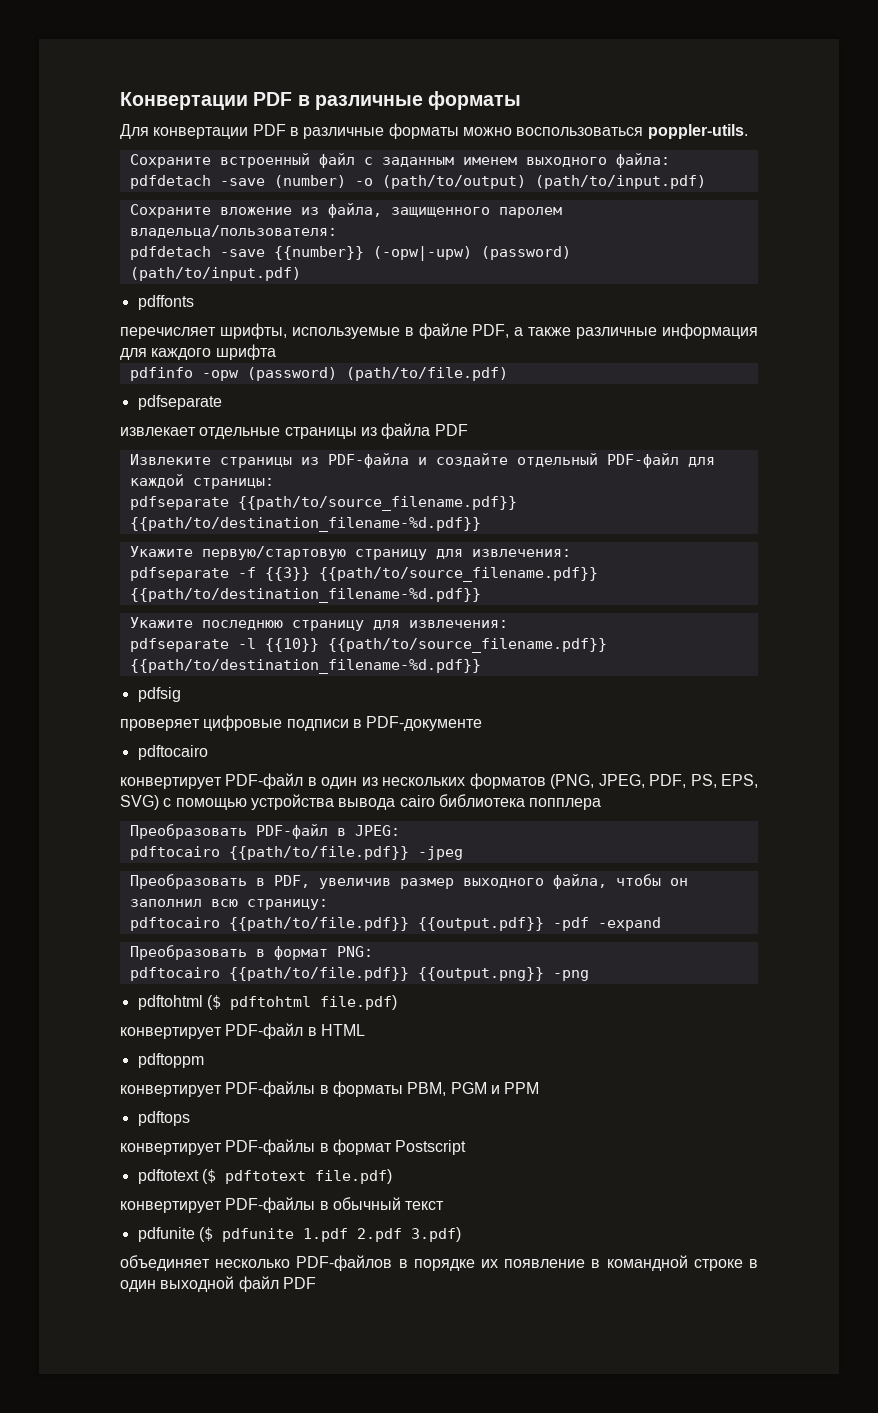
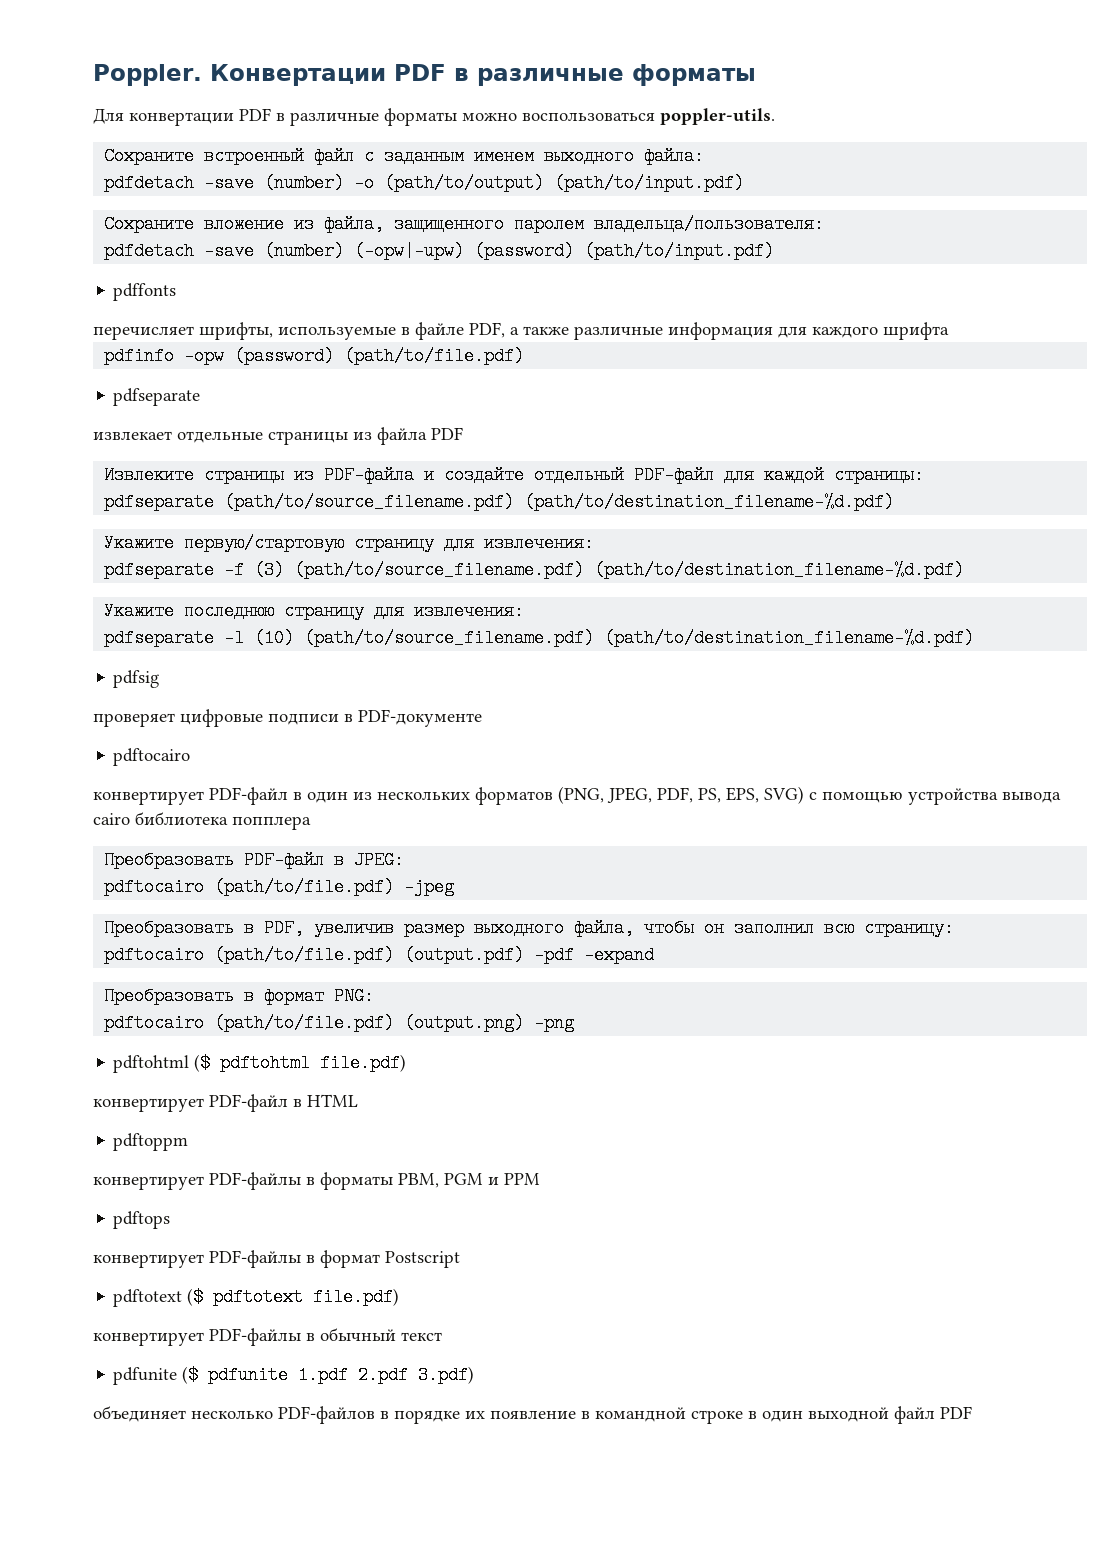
(120, 101) none -> [93,64,202,86] Poppler.
[273,246,364,260] {{number}} -> [264,242,345,260] (number)
[237,496,517,511] [129,517,481,532] {{path/to/source_filename.pdf}} {{path/to/destination_filename-%d.pdf}} -> [224,493,895,511] (path/to/source_filename.pdf) (path/to/destination_filename-%d.pdf)
[264,567,598,582] [129,588,481,603] {{3}} {{path/to/source_filename.pdf}} {{path/to/destination_filename-%d.pdf}} -> [254,561,965,579] (3) (path/to/source_filename.pdf) (path/to/destination_filename-%d.pdf)
[264,638,607,653] [129,659,481,674] {{10}} {{path/to/source_filename.pdf}} {{path/to/destination_filename-%d.pdf}} -> [254,629,975,647] (10) (path/to/source_filename.pdf) (path/to/destination_filename-%d.pdf)
[228,846,409,860] {{path/to/file.pdf}} -> [214,878,395,896] (path/to/file.pdf)
[228,917,544,931] {{path/to/file.pdf}} {{output.pdf}} -> [214,946,525,964] (path/to/file.pdf) (output.pdf)
[228,967,544,981] {{path/to/file.pdf}} {{output.png}} -> [214,1014,525,1032] (path/to/file.pdf) (output.png)

